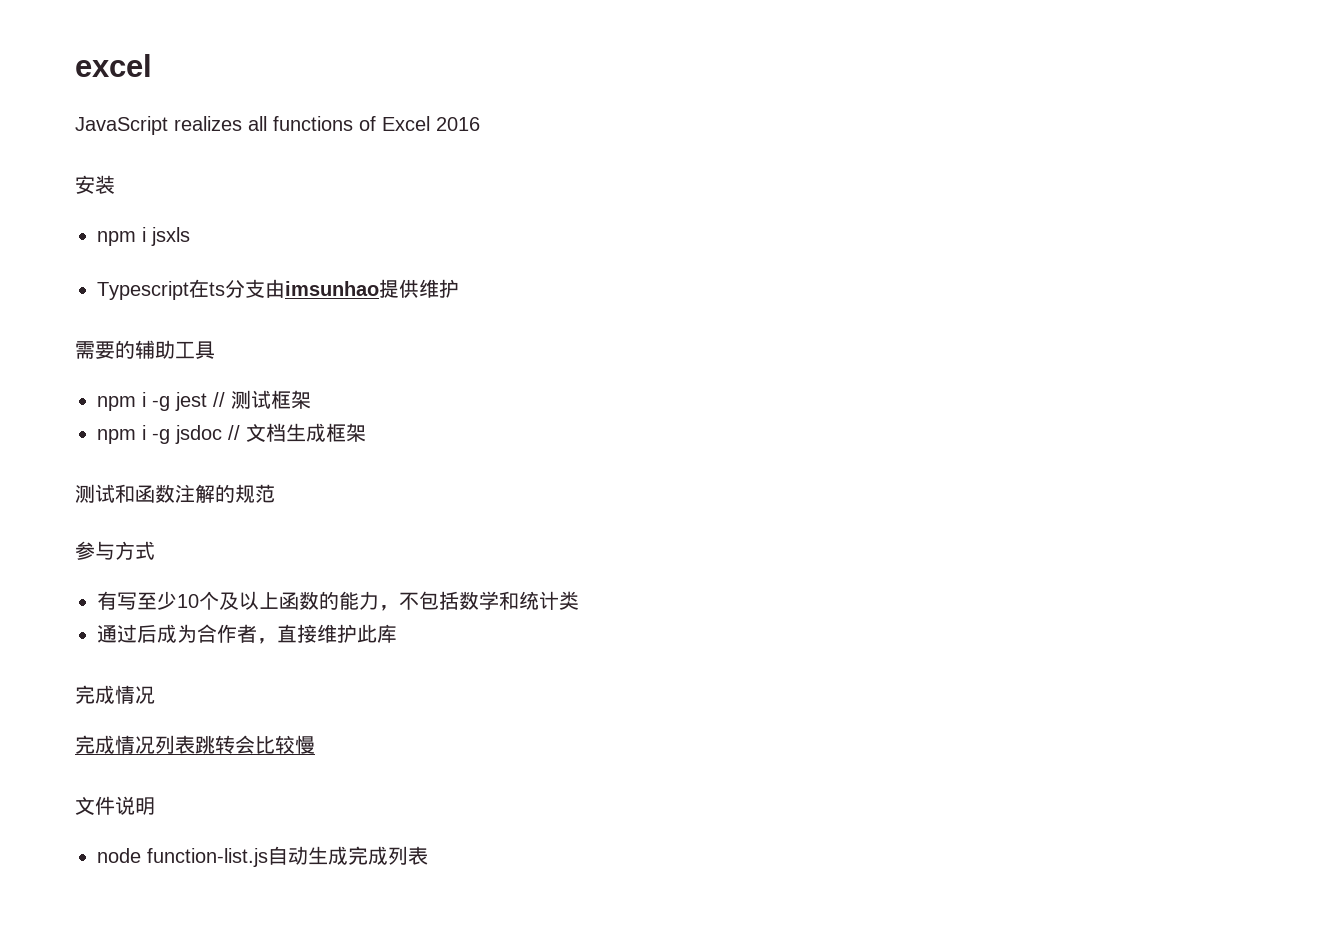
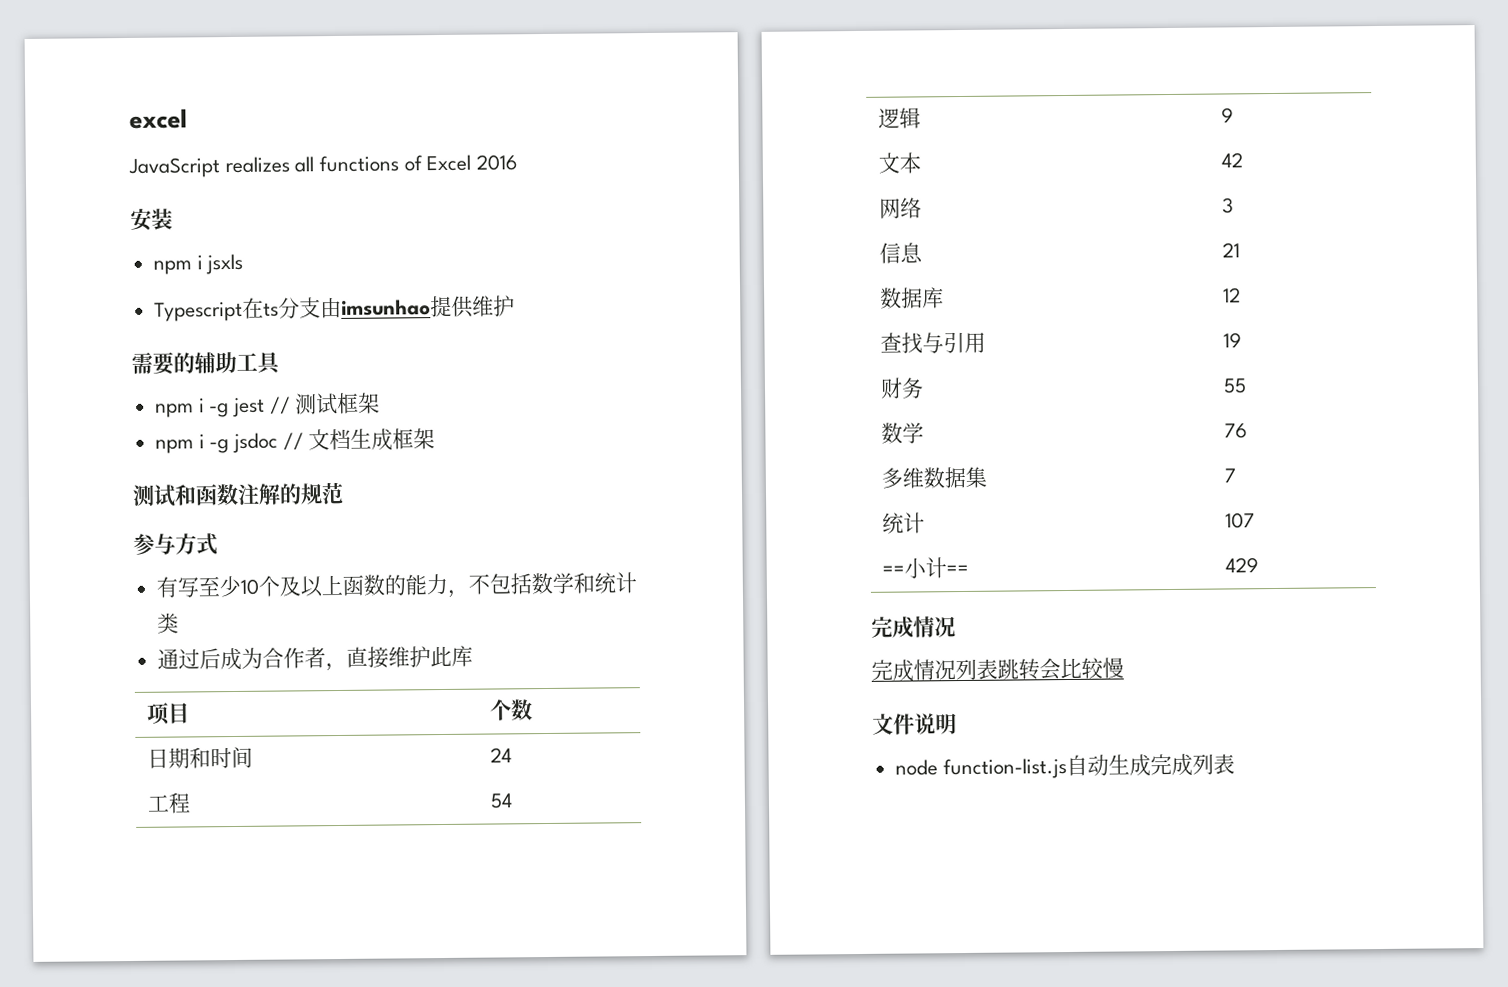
(397, 633) none -> [146,702,191,725] [489,699,534,721] [147,746,254,769] [490,747,513,763] [147,792,192,814] [490,793,514,809] [878,107,922,129] [1221,107,1235,123] [878,152,922,174] [1221,152,1244,168] [879,197,923,219] [1222,197,1235,214] [879,242,924,264] [1222,242,1241,258] [880,287,945,309] [1223,287,1242,303] [880,331,987,354] [1223,332,1243,348] [880,377,925,399] [1223,378,1248,394] [881,422,925,444] [1224,423,1249,439] [881,466,988,489] [1224,468,1237,483] [882,512,926,534] [1225,512,1256,529] [882,557,970,579] [1225,557,1260,573] // 项目 | 个数 // 日期和时间 | 24 // 工程 | 54 // 逻辑 | 9 // 文本 | 42 // 网络 | 3 // 信息 | 21 // 数据库 | 12 // 查找与引用 | 19 // 财务 | 55 // 数学 | 76 // 多维数据集 | 7 // 统计 | 107 // ==小计== | 429

